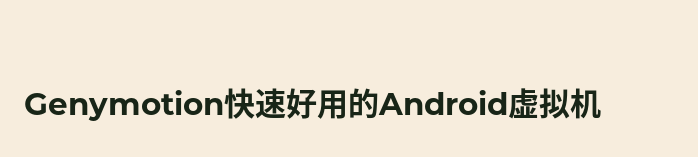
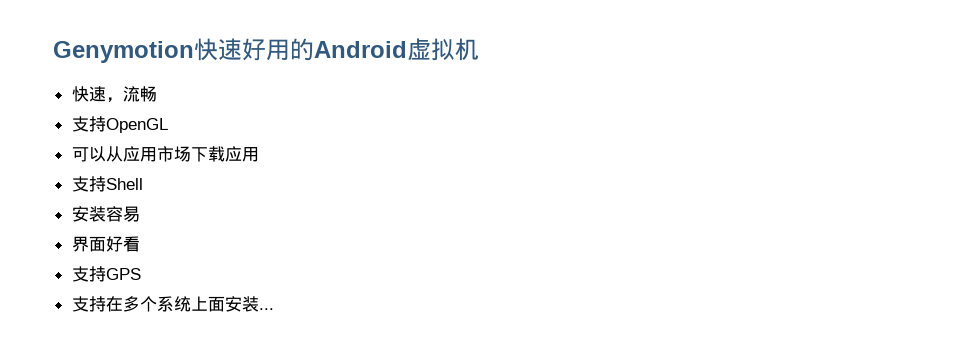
(601, 103) none -> [71,86,157,103] [71,116,168,133] [71,146,259,162] [71,176,143,192] [71,206,140,222] [71,236,140,252] [71,266,141,282] [71,296,274,312] // 快速，流畅 // 支持OpenGL // 可以从应用市场下载应用 // 支持Shell // 安装容易 // 界面好看 // 支持GPS // 支持在多个系统上面安装...

